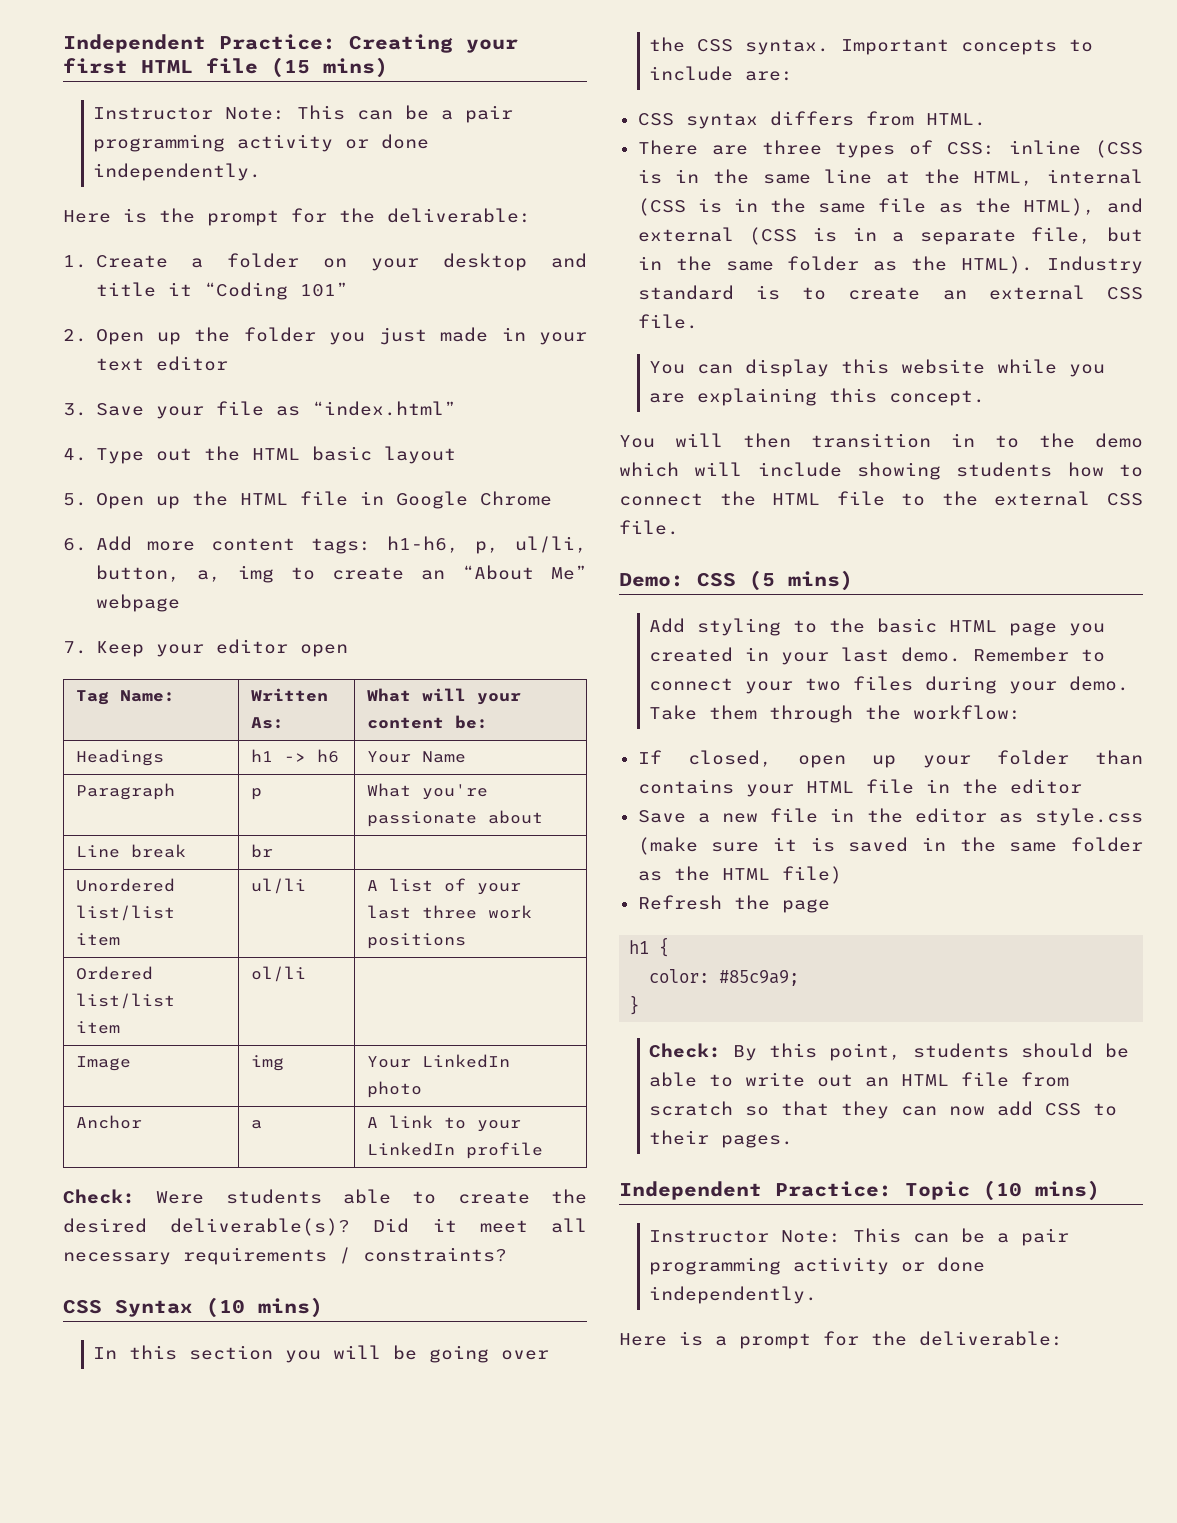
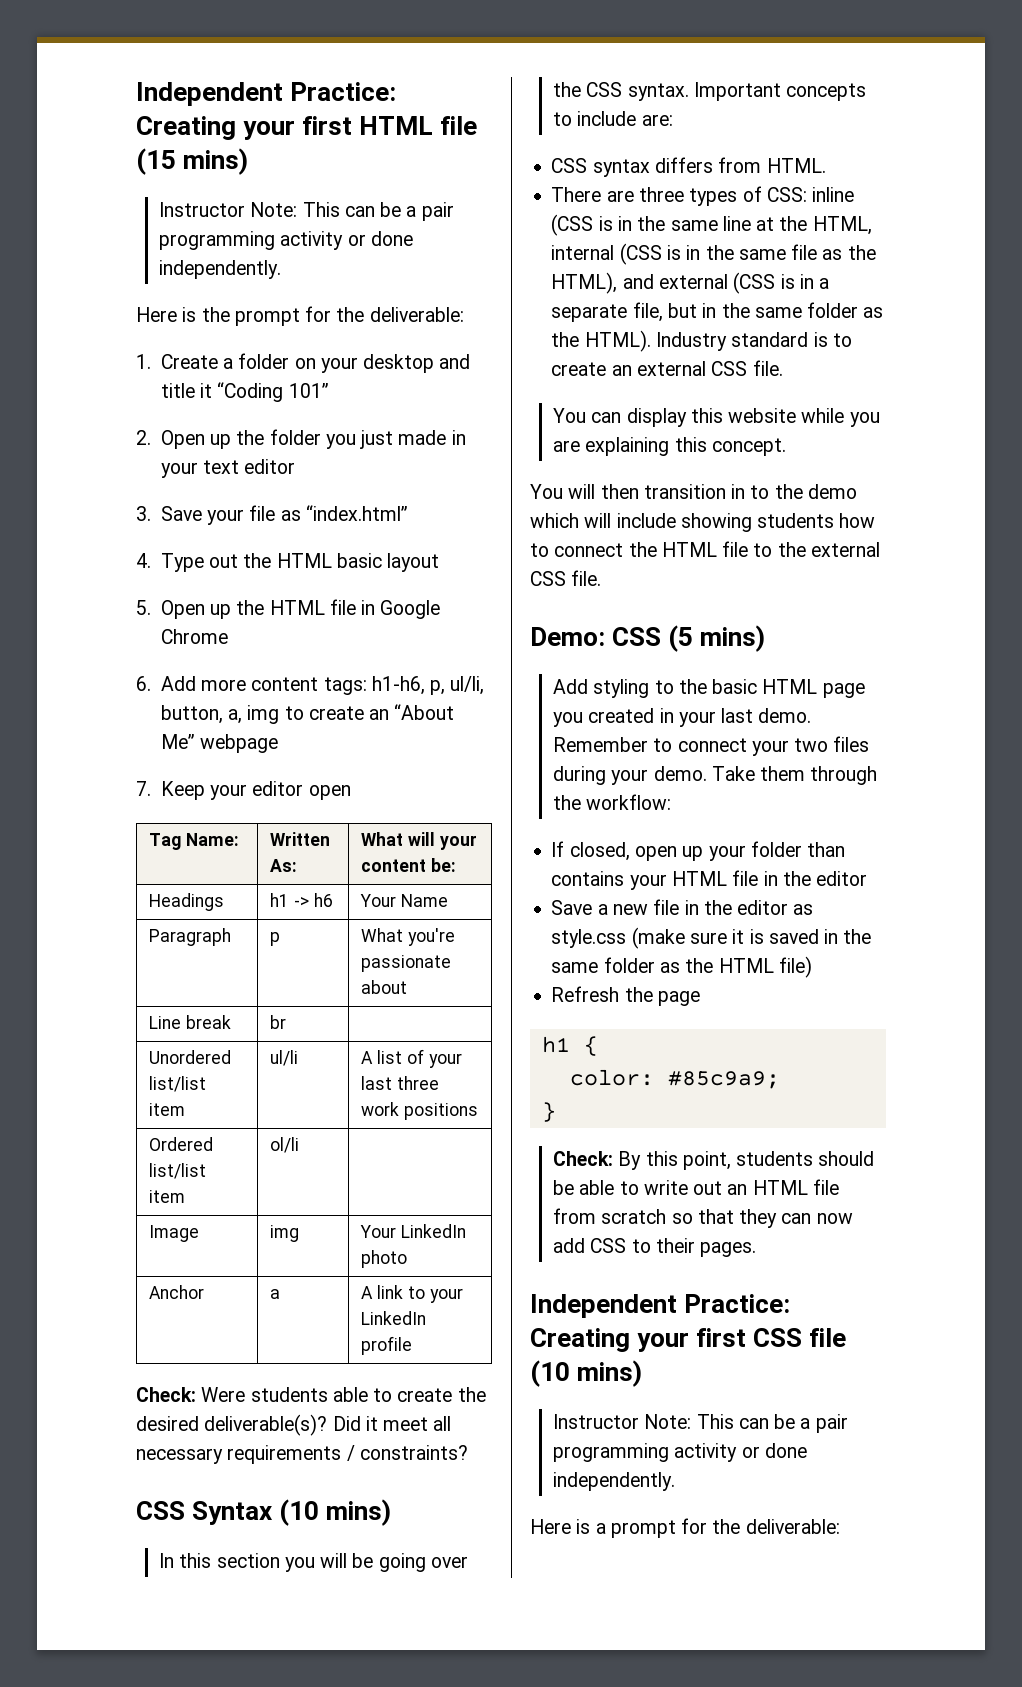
[905,1181,970,1200] Topic -> [530,1328,847,1352] Creating your first CSS file

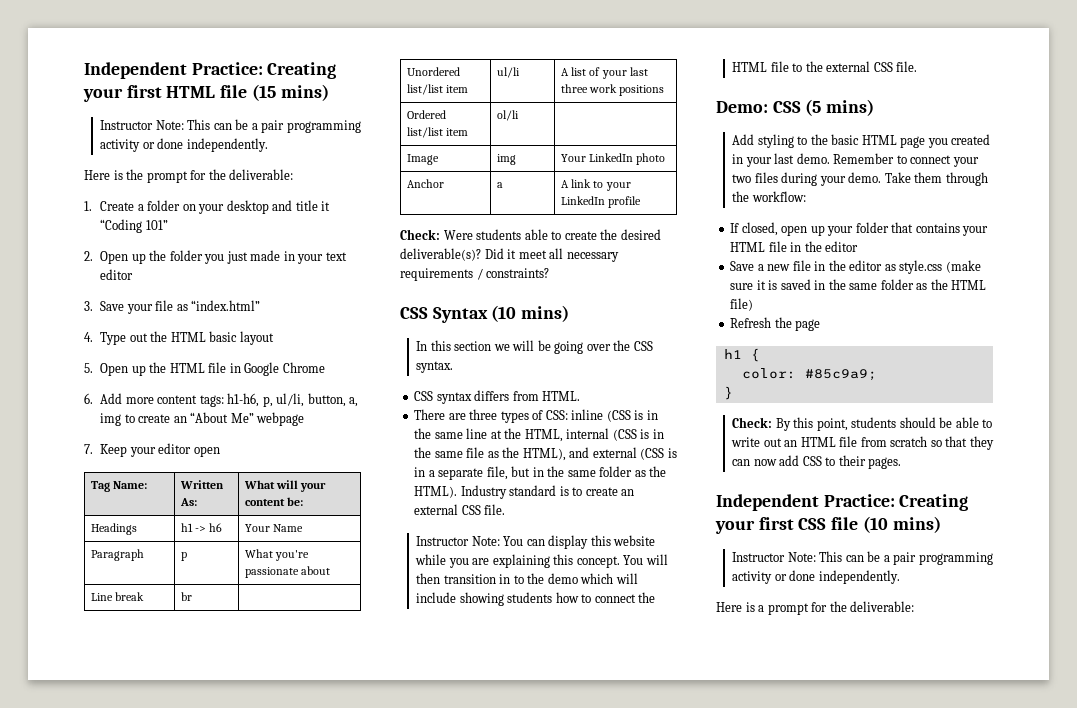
[284,1557,315,1572] you -> [493,344,510,351] we
[693,82,867,101] [553,111,673,126] Important concepts to include are: -> (454, 367) none
(783, 368) none -> [416,536,500,546] Instructor Note:
(786, 447) // -> (620, 562) none
[807,842,846,857] than -> [891,222,914,233] that

